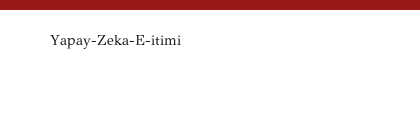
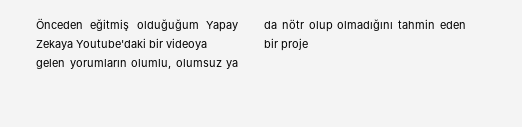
[50,35,181,49] Yapay-Zeka-E-itimi -> [36,18,239,32] [36,38,207,50] [36,59,238,69] [264,19,466,32] [264,38,308,51] Önceden eğitmiş olduğuğum Yapay Zekaya Youtube'daki bir videoya gelen yorumların olumlu, olumsuz ya da nötr olup olmadığını tahmin eden bir proje

